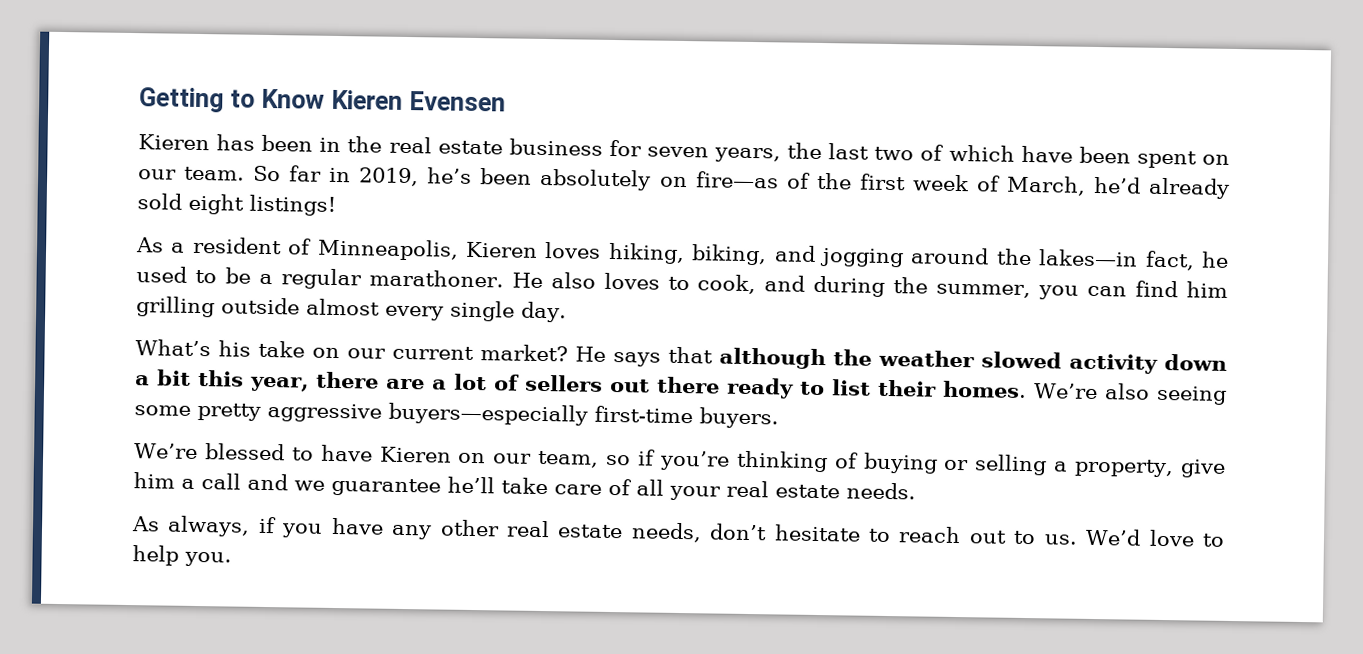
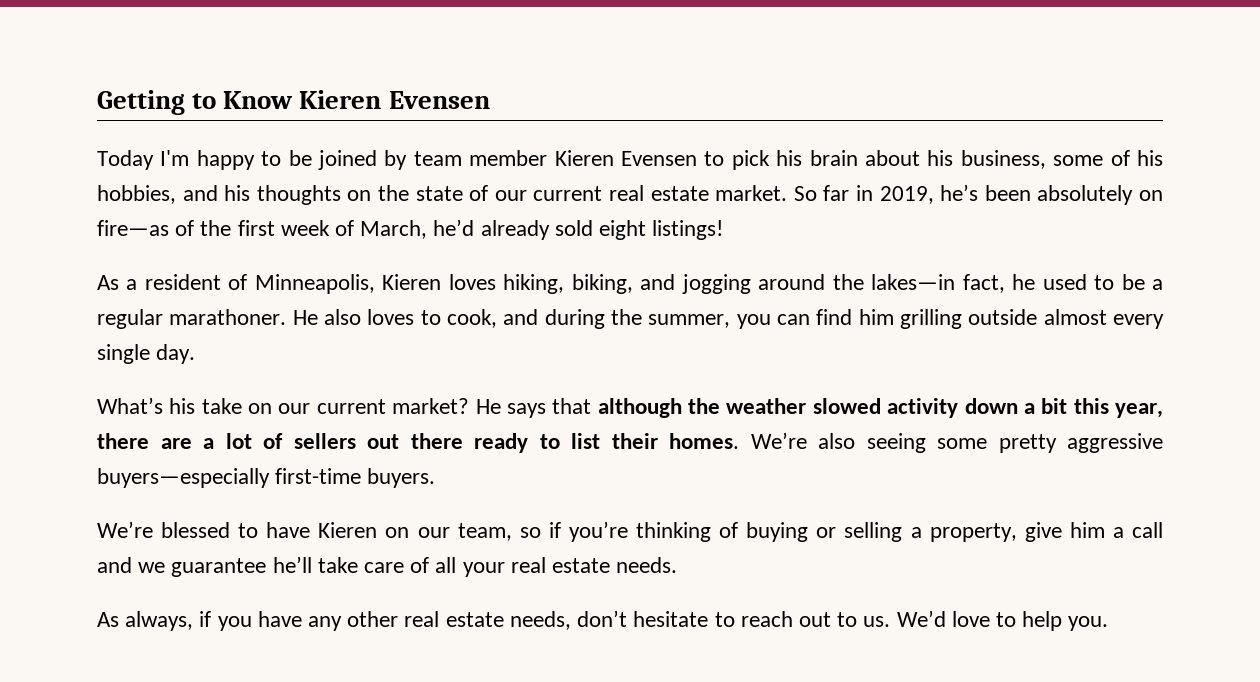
[138,134,1230,169] [138,166,246,181] Kieren has been in the real estate business for seven years, the last two of which have been spent on our team. -> [97,150,1163,170] [97,185,788,205] Today I'm happy to be joined by team member Kieren Evensen to pick his brain about his business, some of his hobbies, and his thoughts on the state of our current real estate market.

